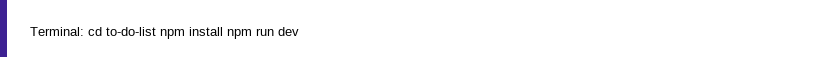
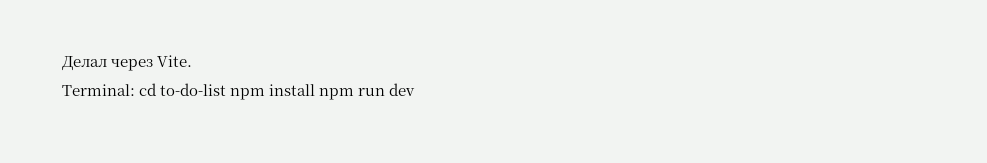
(30, 31) none -> [62,55,193,71] Делал через Vite. //

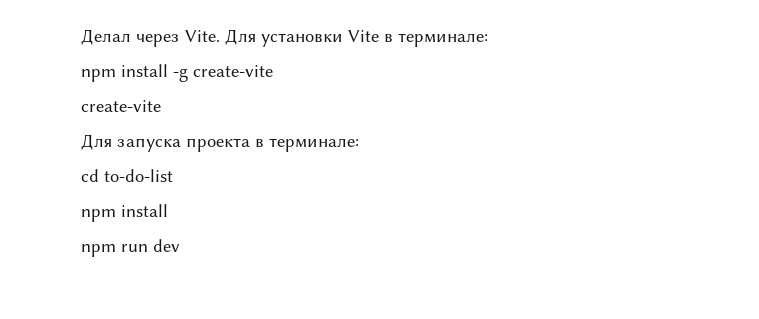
[62,84,135,96] // Terminal: -> [225,29,488,47] [81,64,273,82] [81,100,161,112] [81,134,359,152] Для установки Vite в терминале: // npm install -g create-vite // create-vite // Для запуска проекта в терминале: //
[230,84,316,100] npm install -> [81,204,168,222] // npm install //

